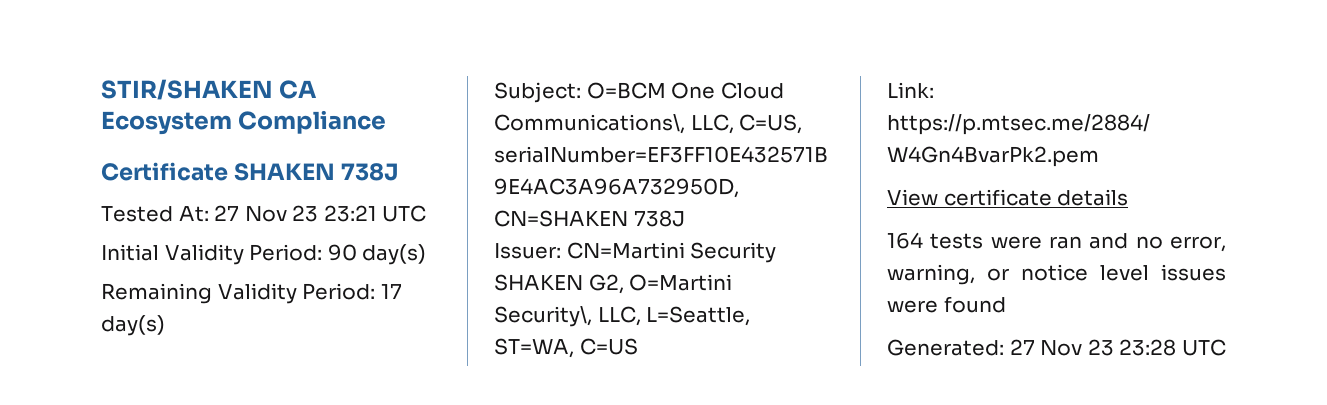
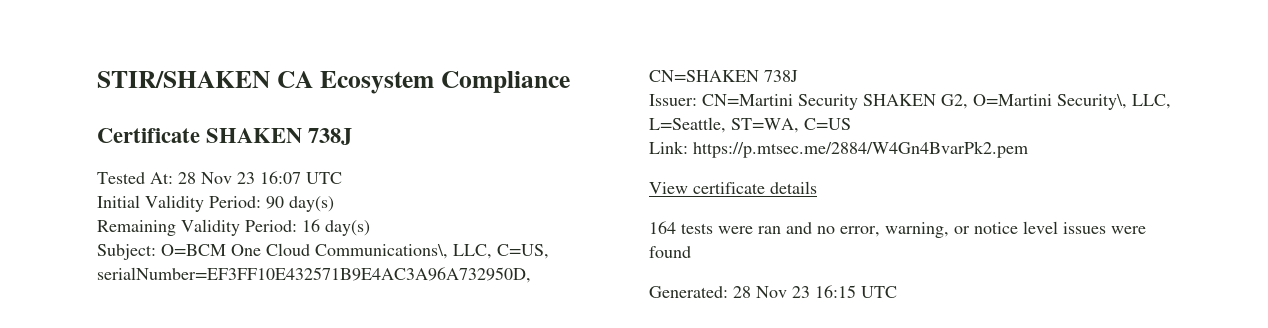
[214,205,377,222] 27 Nov 23 23:21 -> [178,171,301,184] 28 Nov 23 16:07
[380,284,402,299] 17 -> [302,219,320,232] 16
[1009,339,1177,356] 27 Nov 23 23:28 -> [733,285,856,298] 28 Nov 23 16:15

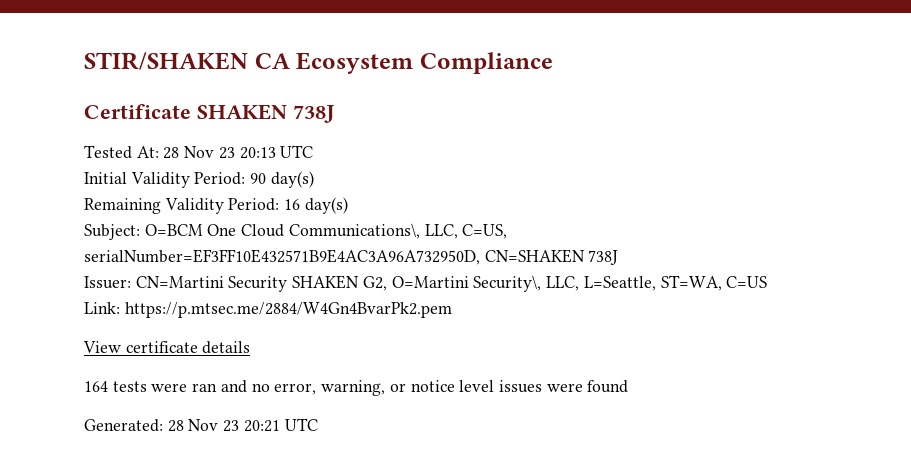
[260,171,301,184] 16:07 -> [239,147,276,159] 20:13
[815,285,856,298] 16:15 -> [243,420,280,432] 20:21

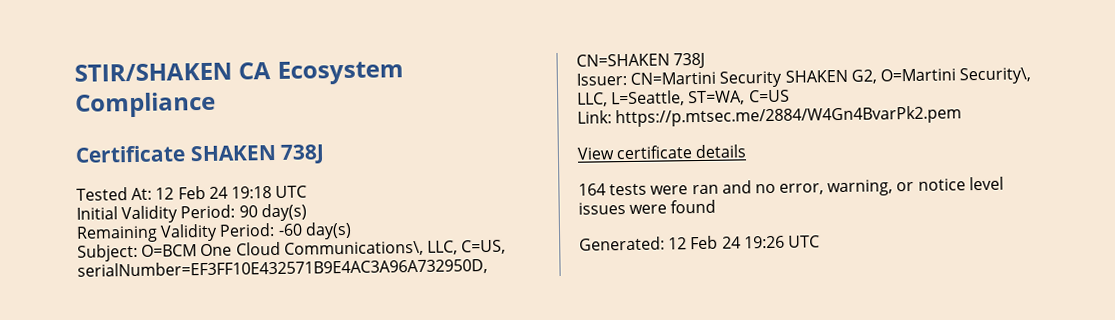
[163,146,276,159] 28 Nov 23 20:13 -> [155,185,272,200] 12 Feb 24 19:18
[284,199,301,210] 16 -> [277,223,303,236] -60
[167,419,280,432] 28 Nov 23 20:21 -> [668,235,785,250] 12 Feb 24 19:26

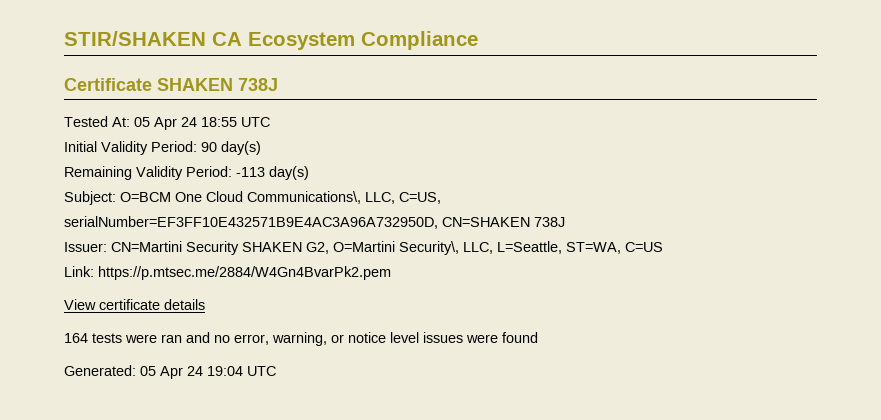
[155,185,272,200] 12 Feb 24 19:18 -> [134,117,237,130] 05 Apr 24 18:55
[277,223,303,236] -60 -> [236,167,265,177] -113
[668,235,785,250] 12 Feb 24 19:26 -> [140,366,243,379] 05 Apr 24 19:04

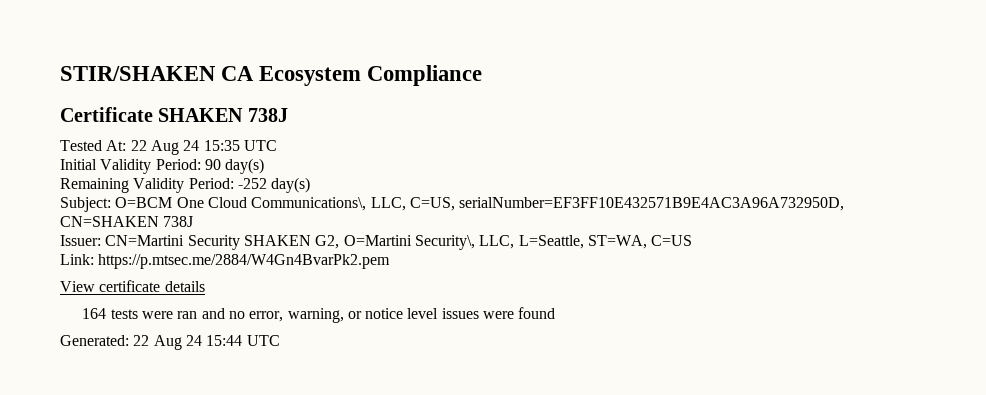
[134,117,237,130] 05 Apr 24 18:55 -> [130,140,240,155] 22 Aug 24 15:35
[236,167,265,177] -113 -> [237,178,267,189] -252
[140,366,243,379] 05 Apr 24 19:04 -> [133,335,243,350] 22 Aug 24 15:44

